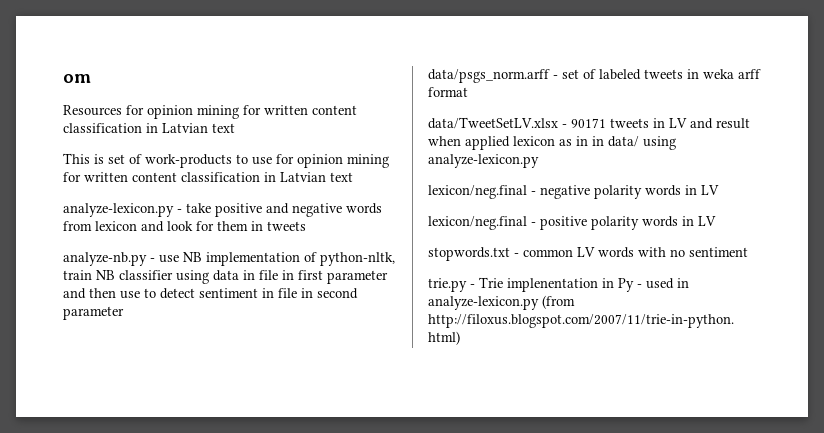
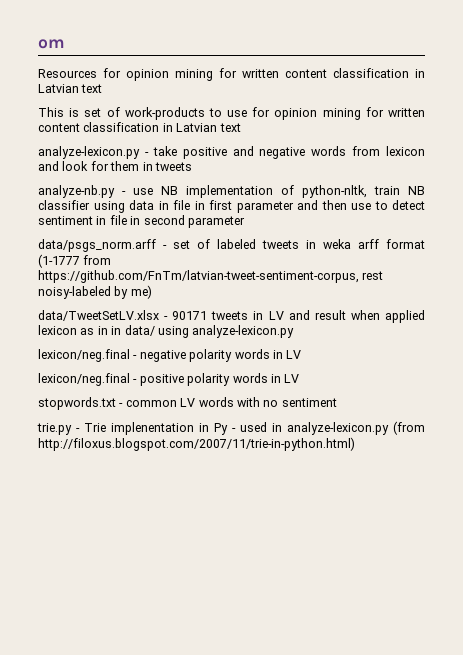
(468, 92) none -> [38,254,112,268] [38,270,384,283] [38,285,152,299] (1-1777 from https://github.com/FnTm/latvian-tweet-sentiment-corpus, rest noisy-labeled by me)

